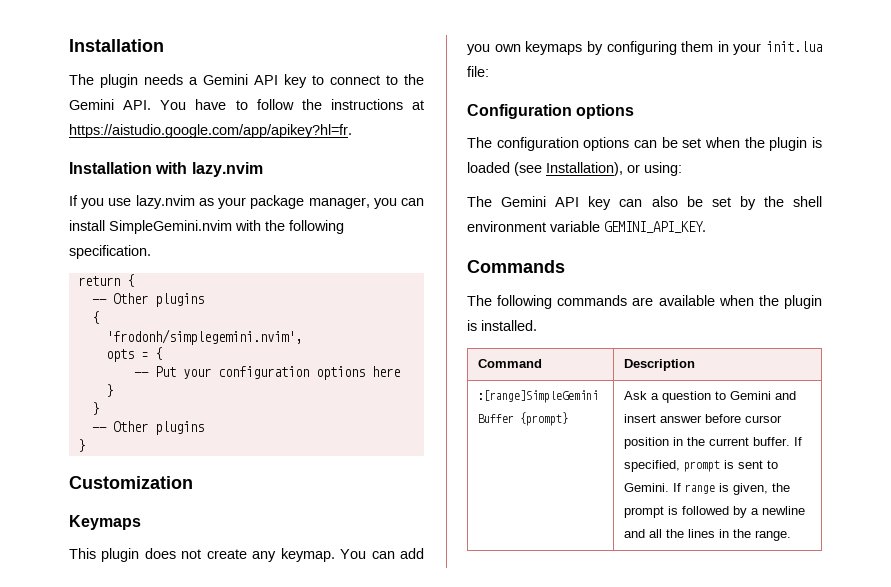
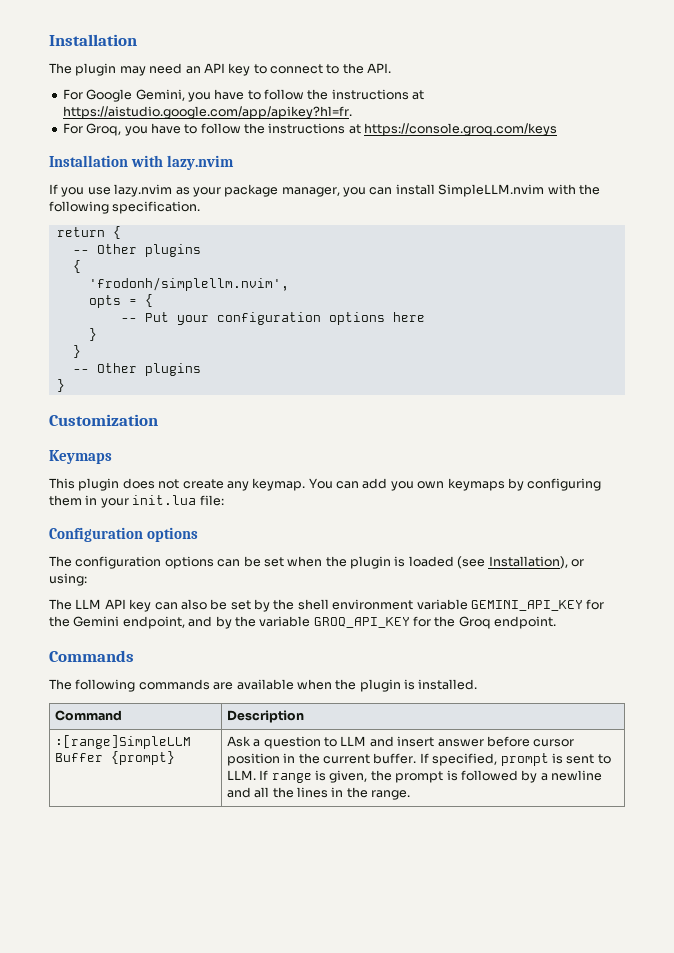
[144,74,248,85] needs a Gemini -> [119,63,201,76] may need an
[69,99,114,110] Gemini -> (364, 68) none
[160,100,187,110] You -> [62,89,211,102] // For Google Gemini, you
(352, 131) none -> [62,123,558,136] // For Groq, you have to follow the instructions at https://console.groq.com/keys
[109,220,232,234] SimpleGemini.nvim -> [438,184,545,197] SimpleLLM.nvim
[105,329,302,345] 'frodonh/simplegemini.nvim', -> [88,277,289,291] 'frodonh/simplellm.nvim',
[501,196,547,207] Gemini -> [75,599,102,609] LLM
[604,221,706,233] GEMINI_API_KEY. -> [470,599,605,611] [49,616,557,629] GEMINI_API_KEY for the Gemini endpoint, and by the variable GROQ_API_KEY for the Groq endpoint.
[478,390,599,403] :[range]SimpleGemini -> [54,735,191,749] :[range]SimpleLLM
[730,391,772,400] Gemini -> [340,736,367,746] LLM
[624,483,670,492] Gemini. -> [226,770,256,780] LLM.

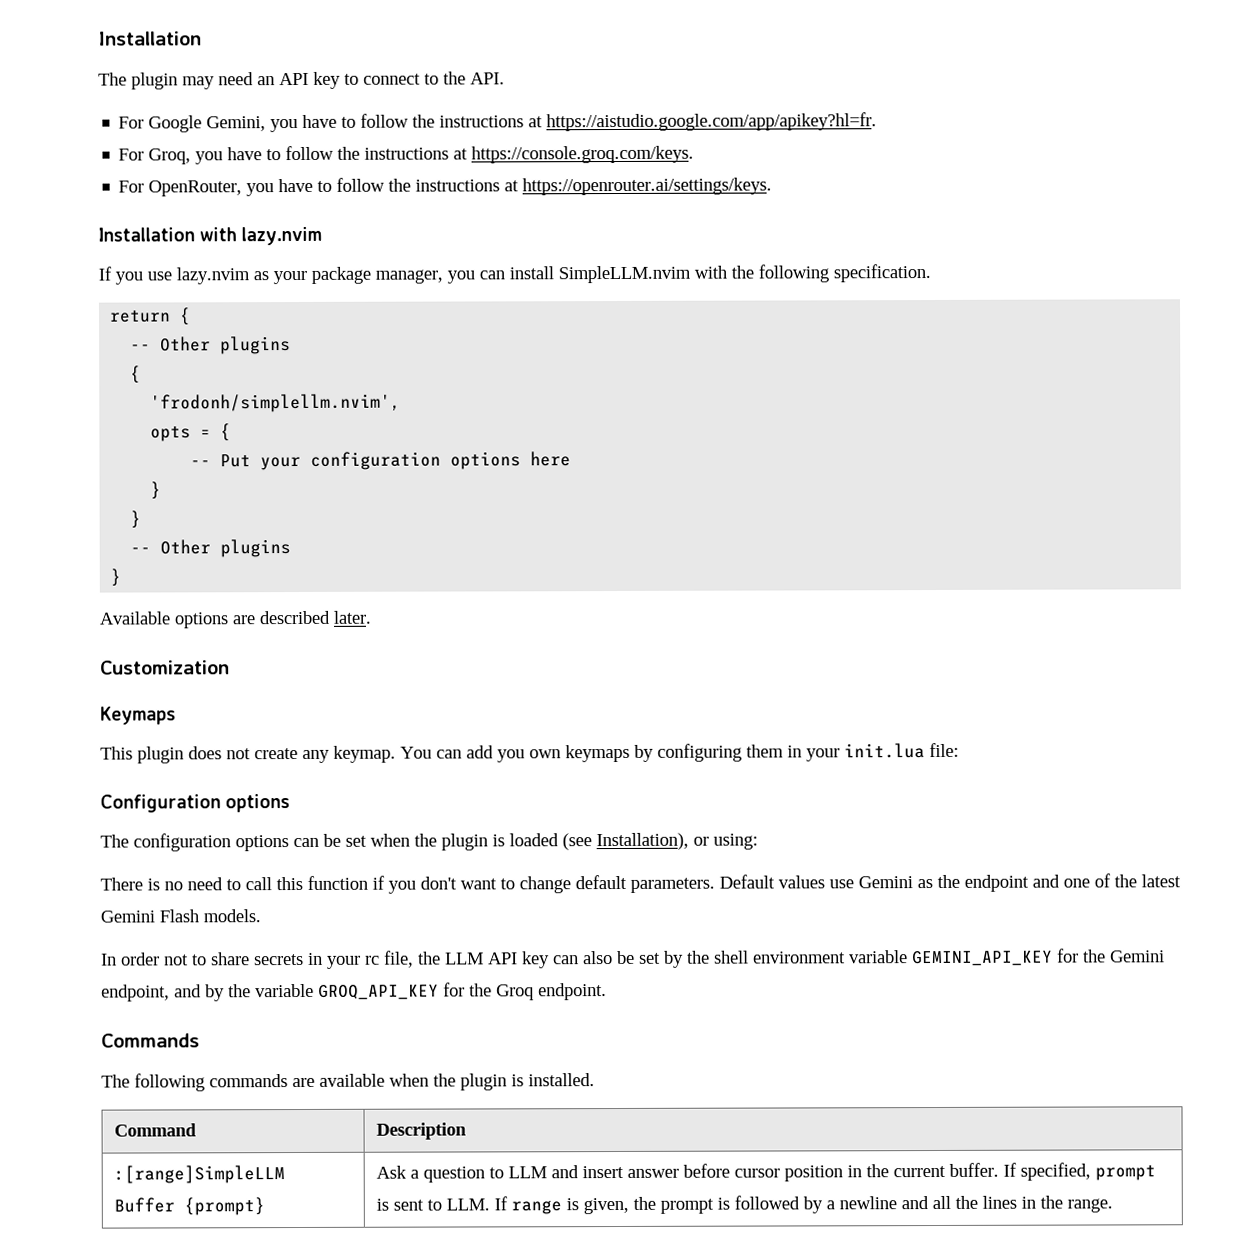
[364,123,558,136] https://console.groq.com/keys -> [471,145,695,164] [118,177,773,197] https://console.groq.com/keys. // For OpenRouter, you have to follow the instructions at https://openrouter.ai/settings/keys.
(65, 385) none -> [99,610,371,629] // Available options are described later.
[49,599,72,610] The -> [100,873,1181,894] [100,909,261,923] [101,950,441,969] There is no need to call this function if you don't want to change default parameters. Default values use Gemini as the endpoint and one of the latest Gemini Flash models. // In order not to share secrets in your rc file, the

